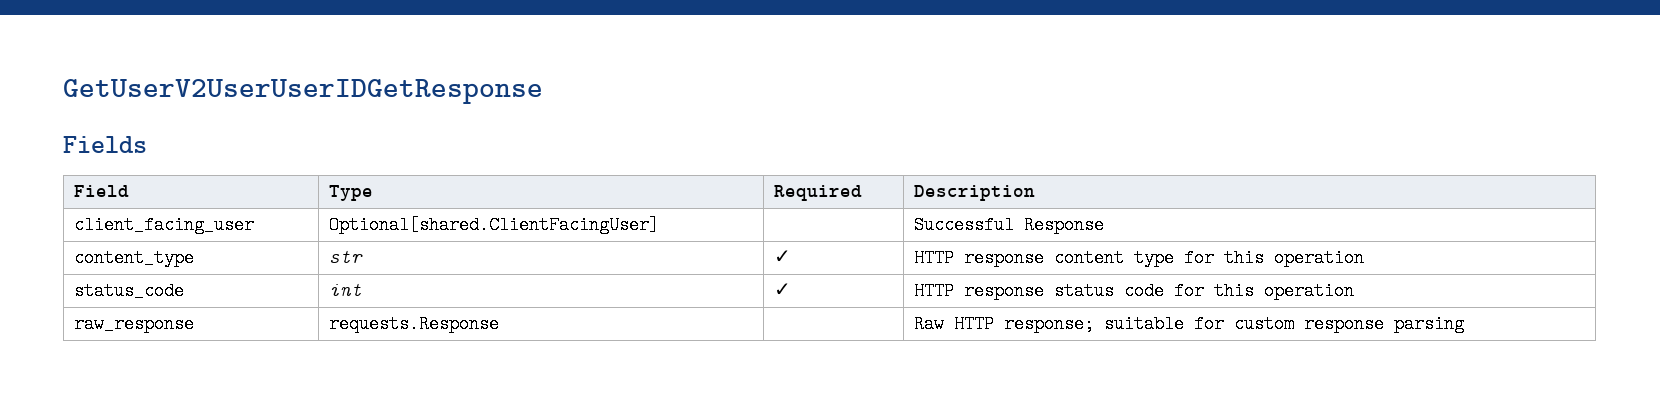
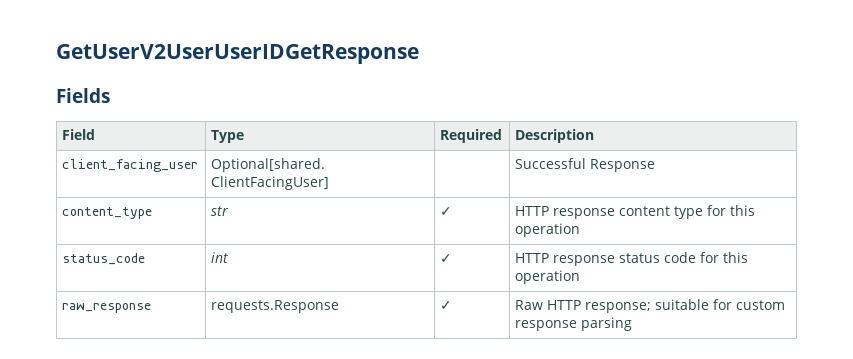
(500, 324) none -> [440,301,453,310] ✓

